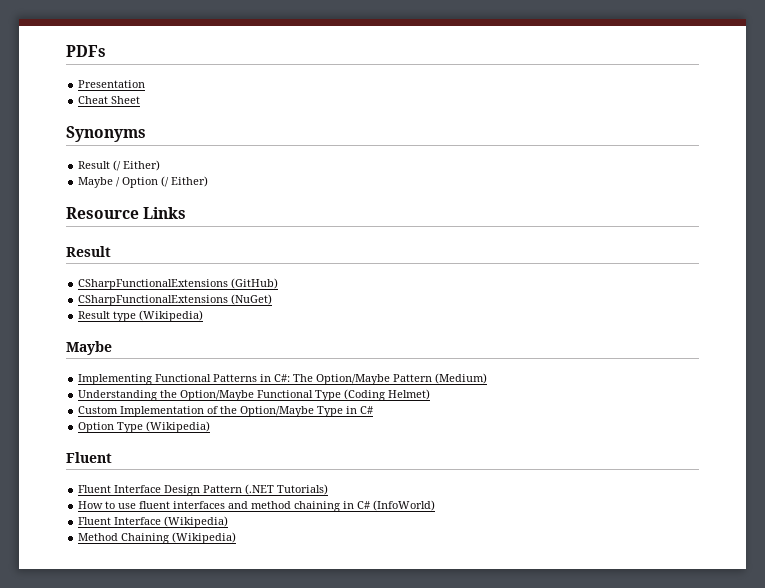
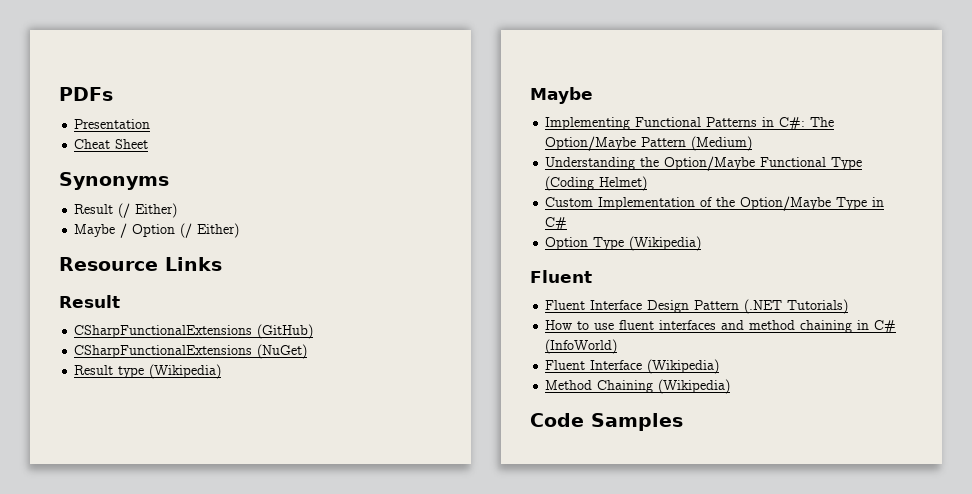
(237, 538) none -> [530,413,683,431] // Code Samples

